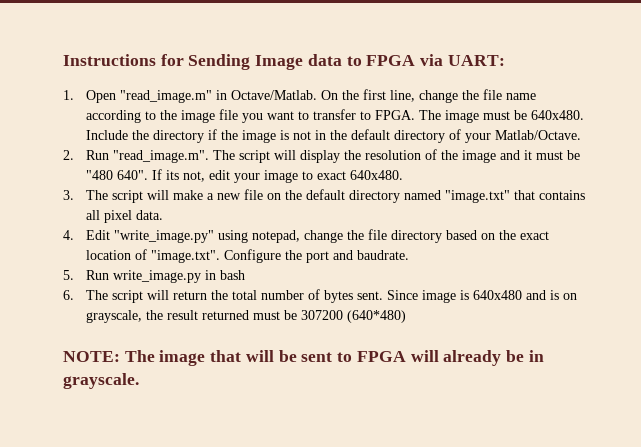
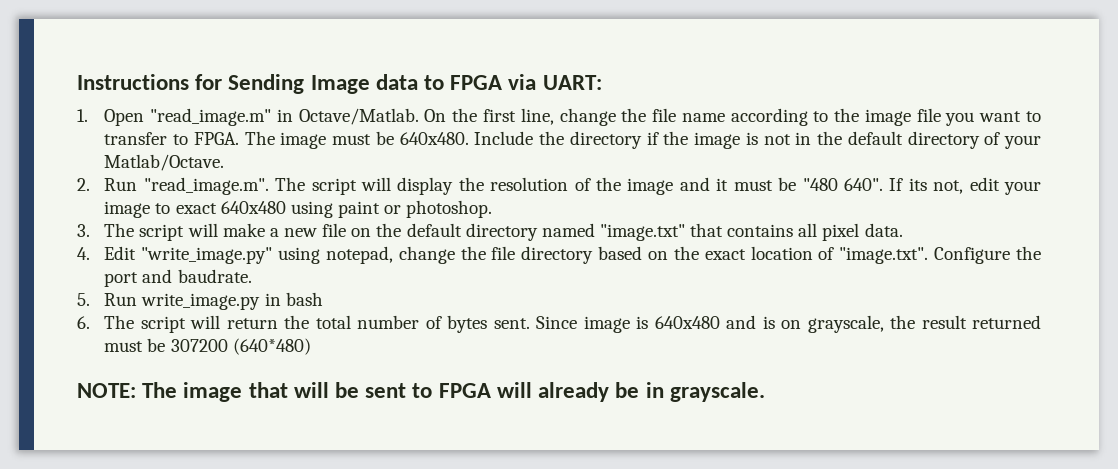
[349,170,403,180] 640x480. -> [220,200,493,218] 640x480 using paint or photoshop.

